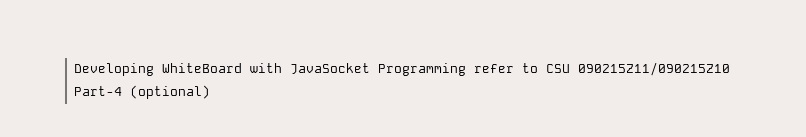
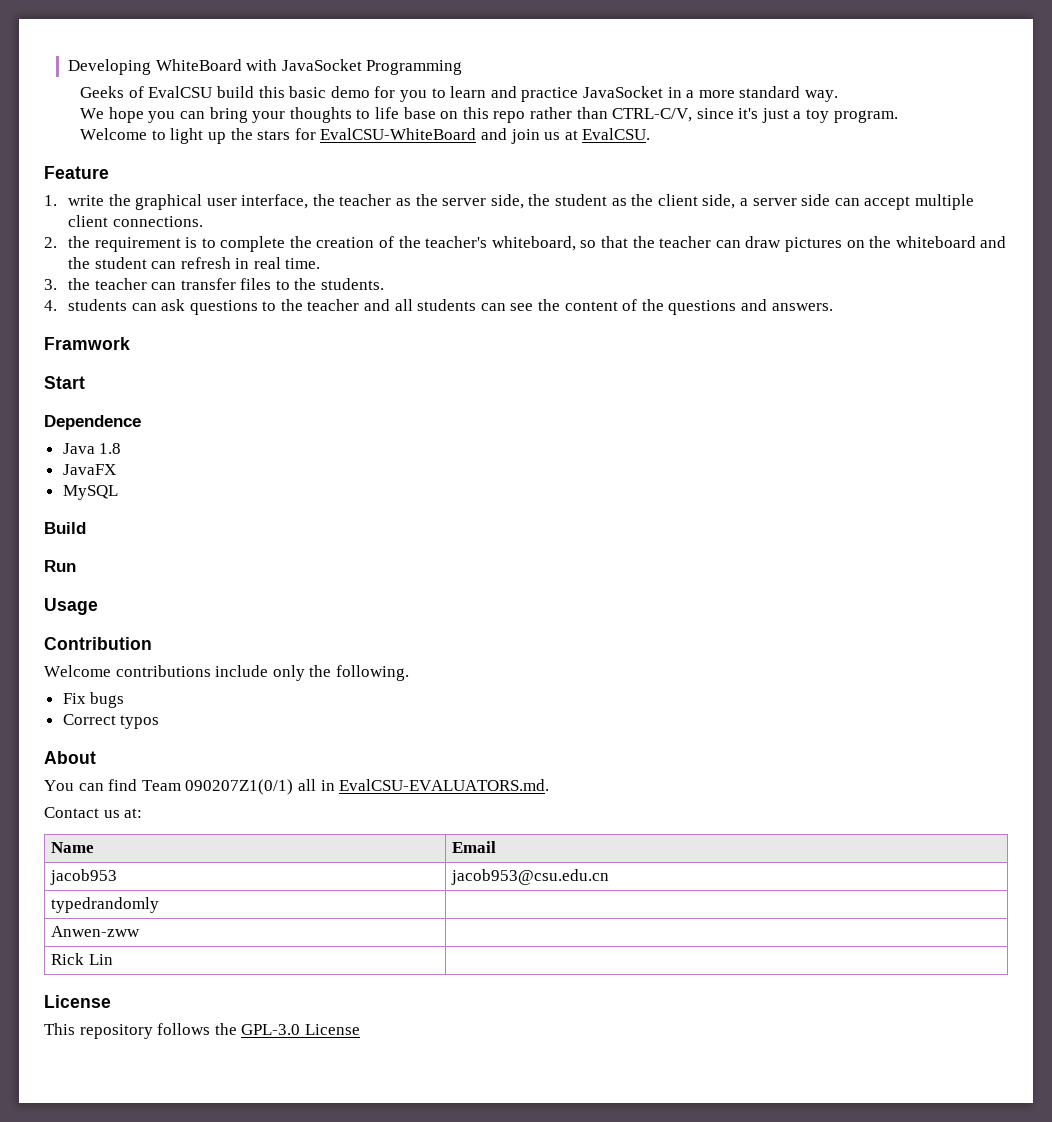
[473,62,730,76] [73,85,210,99] refer to CSU 090215Z11/090215Z10 Part-4 (optional) -> [80,86,838,102] [80,107,898,123] [80,128,651,144] [44,166,109,179] [44,194,974,210] [67,215,203,227] [44,236,1007,252] [67,257,321,269] [44,278,385,290] [44,299,833,315] [44,337,130,350] [44,376,85,389] [44,415,141,430] [62,443,122,454] [62,464,116,475] [62,485,118,500] [44,522,86,534] [44,560,76,572] [44,598,98,615] [44,637,152,650] [44,665,409,681] [62,692,125,708] [62,714,160,729] [44,751,96,764] [44,779,550,795] [44,807,143,818] [51,842,95,853] [452,841,497,853] [50,869,118,885] [451,869,610,885] [51,897,160,913] [51,926,141,937] [51,953,113,965] [44,995,111,1008] [44,1023,360,1039] // Geeks of EvalCSU build this basic demo for you to learn and practice JavaSocket in a more standard way. // We hope you can bring your thoughts to life base on this repo rather than CTRL-C/V, since it's just a toy program. // Welcome to light up the stars for EvalCSU-WhiteBoard and join us at EvalCSU. // Feature // 1. write the graphical user interface, the teacher as the server side, the student as the client side, a server side can accept multiple client connections. // 2. the requirement is to complete the creation of the teacher's whiteboard, so that the teacher can draw pictures on the whiteboard and the student can refresh in real time. // 3. the teacher can transfer files to the students. // 4. students can ask questions to the teacher and all students can see the content of the questions and answers. // Framwork // Start // Dependence // Java 1.8 // JavaFX // MySQL // Build // Run // Usage // Contribution // Welcome contributions include only the following. // Fix bugs // Correct typos // About // You can find Team 090207Z1(0/1) all in EvalCSU-EVALUATORS.md. // Contact us at: // Name | Email // jacob953 | jacob953@csu.edu.cn // typedrandomly | // Anwen-zww | // Rick Lin | // License // This repository follows the GPL-3.0 License

